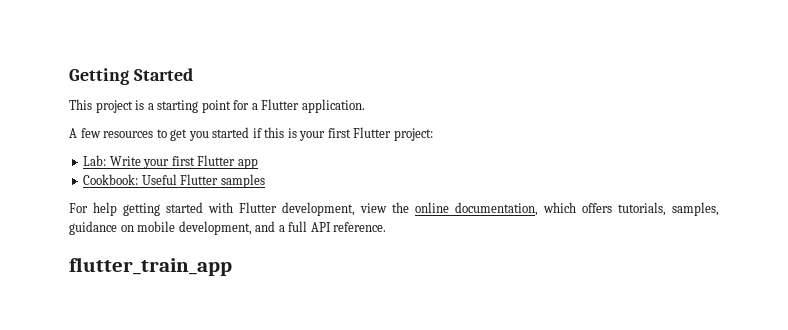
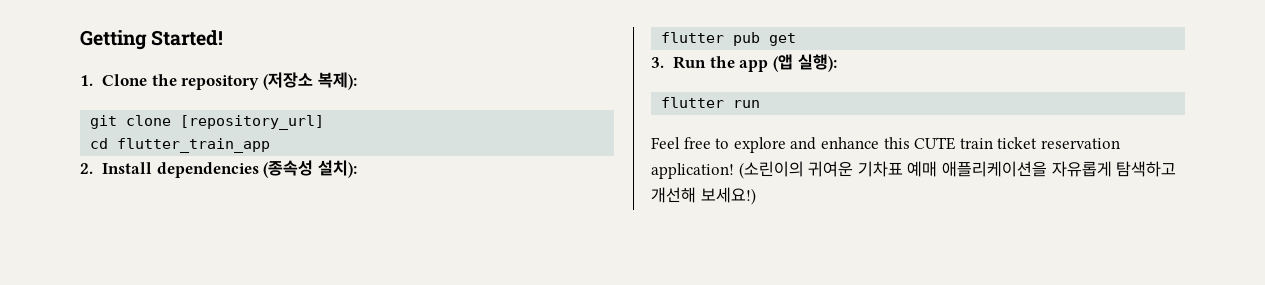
[133,68,193,81] [69,99,365,113] [69,127,433,141] [83,155,258,169] [83,174,265,188] [69,202,719,216] [69,221,387,235] [69,257,232,276] Started // This project is a starting point for a Flutter application. // A few resources to get you started if this is your first Flutter project: // Lab: Write your first Flutter app // Cookbook: Useful Flutter samples // For help getting started with Flutter development, view the online documentation, which offers tutorials, samples, guidance on mobile development, and a full API reference. // flutter_train_app -> [151,30,224,46] [80,72,357,90] [90,115,325,130] [90,138,271,153] [80,160,357,178] [661,32,797,46] [651,54,837,72] [661,97,761,108] [651,137,1120,153] [651,161,1177,179] [651,187,756,205] Started! // 1. Clone the repository (저장소 복제): // git clone [repository_url] // cd flutter_train_app // 2. Install dependencies (종속성 설치): // flutter pub get // 3. Run the app (앱 실행): // flutter run // Feel free to explore and enhance this CUTE train ticket reservation application! (소린이의 귀여운 기차표 예매 애플리케이션을 자유롭게 탐색하고 개선해 보세요!)

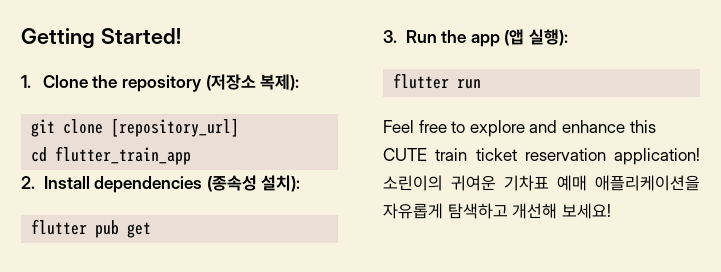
[738,161,804,179] (소린이의 -> [383,175,443,191] 소린이의
[700,187,756,205] 보세요!) -> [561,203,611,219] 보세요!

